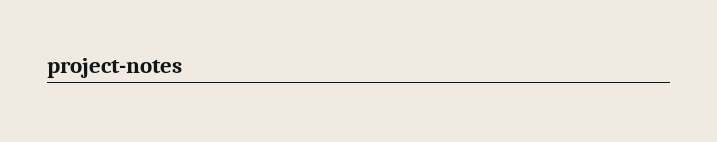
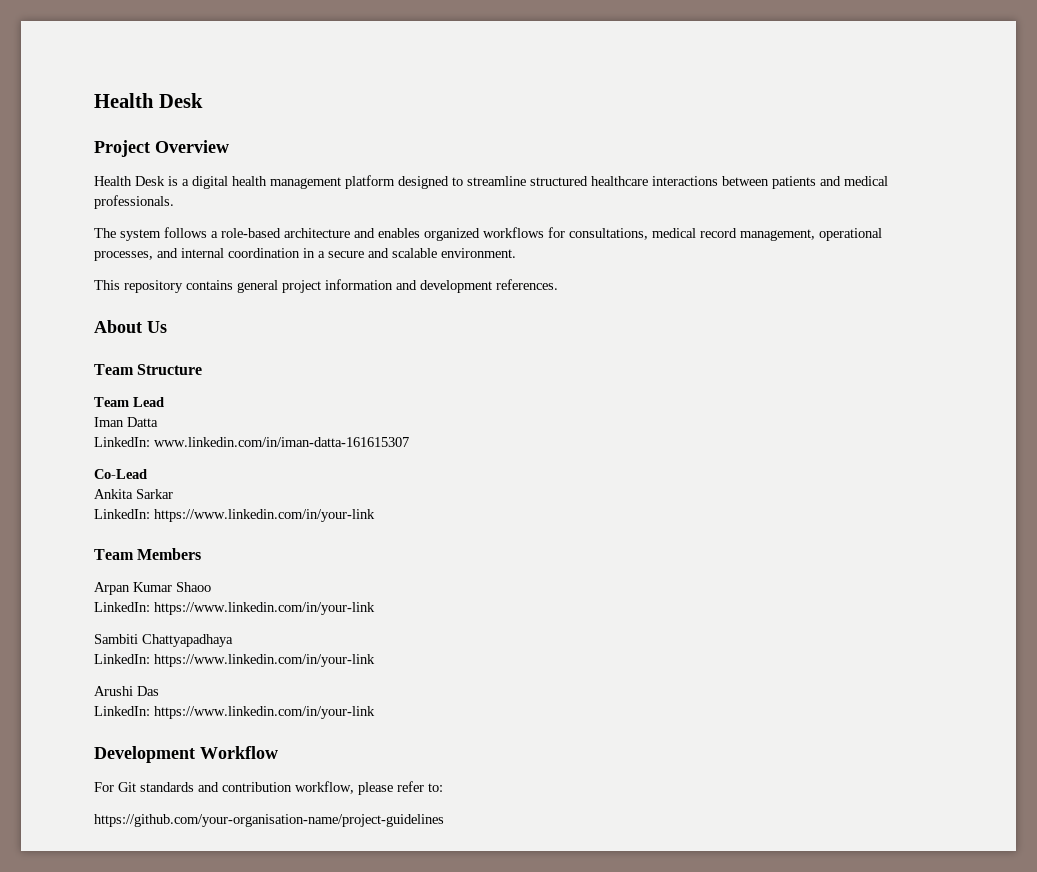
[47,58,182,78] project-notes -> [94,93,203,108] [94,140,229,157] [94,175,888,189] [94,195,174,209] [94,227,882,241] [94,248,516,261] [94,279,558,293] [94,320,167,333] [94,364,203,375] [94,397,164,407] [94,417,158,427] [94,437,409,447] [94,469,147,479] [94,489,173,499] [94,509,375,522] [94,548,202,560] [94,582,211,595] [94,602,375,615] [94,634,233,647] [94,654,375,667] [94,686,159,696] [94,706,375,719] [94,746,278,763] [94,781,443,795] [94,814,444,827] Health Desk // Project Overview // Health Desk is a digital health management platform designed to streamline structured healthcare interactions between patients and medical professionals. // The system follows a role-based architecture and enables organized workflows for consultations, medical record management, operational processes, and internal coordination in a secure and scalable environment. // This repository contains general project information and development references. // About Us // Team Structure // Team Lead // Iman Datta // LinkedIn: www.linkedin.com/in/iman-datta-161615307 // Co-Lead // Ankita Sarkar // LinkedIn: https://www.linkedin.com/in/your-link // Team Members // Arpan Kumar Shaoo // LinkedIn: https://www.linkedin.com/in/your-link // Sambiti Chattyapadhaya // LinkedIn: https://www.linkedin.com/in/your-link // Arushi Das // LinkedIn: https://www.linkedin.com/in/your-link // Development Workflow // For Git standards and contribution workflow, please refer to: // https://github.com/your-organisation-name/project-guidelines

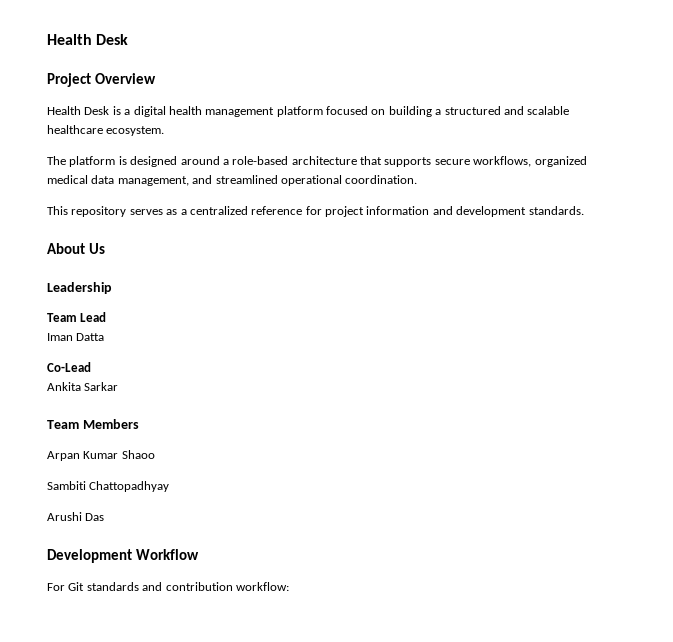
[398,176,888,189] [94,195,174,209] [94,227,882,241] [94,248,516,261] [94,280,278,293] designed to streamline structured healthcare interactions between patients and medical professionals. // The system follows a role-based architecture and enables organized workflows for consultations, medical record management, operational processes, and internal coordination in a secure and scalable environment. // This repository contains general -> [326,106,570,117] [47,125,165,136] [47,156,587,167] [47,175,418,186] [47,206,322,217] focused on building a structured and scalable healthcare ecosystem. // The platform is designed around a role-based architecture that supports secure workflows, organized medical data management, and streamlined operational coordination. // This repository serves as a centralized reference for
[496,279,558,290] references. -> [528,206,584,215] standards.
[94,364,203,375] Team Structure -> [47,282,112,294] Leadership
[94,437,409,447] // LinkedIn: www.linkedin.com/in/iman-datta-161615307 -> (105, 337) none
[94,509,375,522] // LinkedIn: https://www.linkedin.com/in/your-link -> (119, 386) none
[94,602,375,615] // LinkedIn: https://www.linkedin.com/in/your-link -> (155, 454) none
[142,634,233,647] [94,654,375,667] Chattyapadhaya // LinkedIn: https://www.linkedin.com/in/your-link -> [89,481,170,492] Chattopadhyay
[94,706,375,719] // LinkedIn: https://www.linkedin.com/in/your-link -> (105, 517) none
[295,781,443,795] [94,814,444,827] workflow, please refer to: // https://github.com/your-organisation-name/project-guidelines -> [235,582,289,591] workflow:

